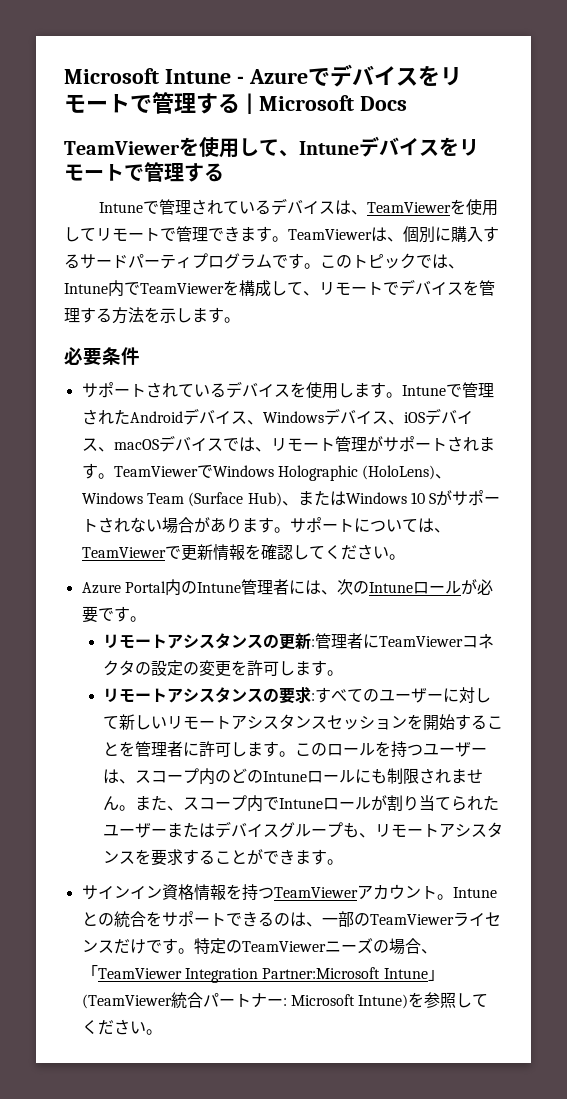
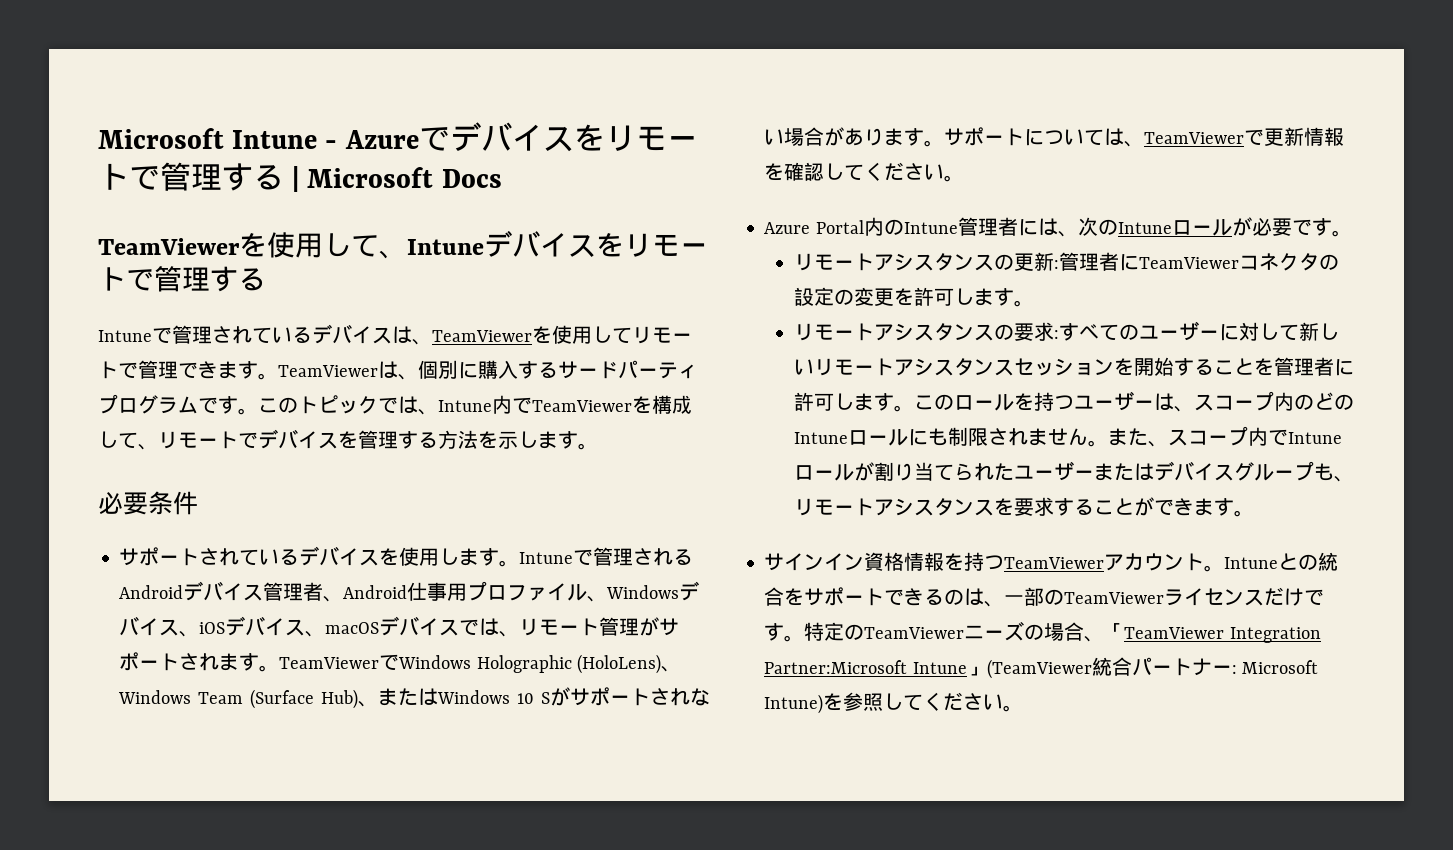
[113,409,130,425] た -> [673,549,694,565] る
(247, 417) none -> [263,581,588,602] 管理者、Android仕事用プロファイル

